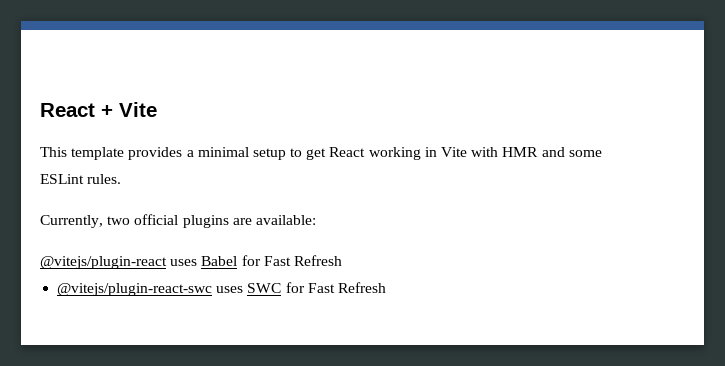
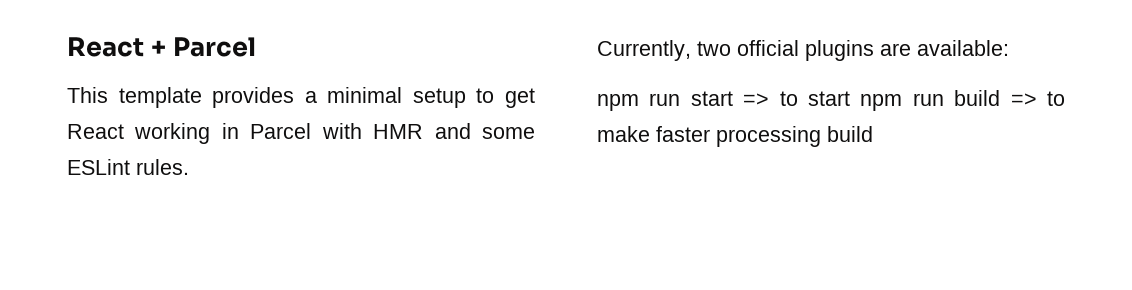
[119,102,157,117] Vite -> [172,37,256,57] Parcel
[441,147,468,157] Vite -> [250,123,312,139] Parcel
[40,255,342,269] [57,282,386,296] @vitejs/plugin-react uses Babel for Fast Refresh // @vitejs/plugin-react-swc uses SWC for Fast Refresh -> [597,90,1065,111] [597,126,873,147] npm run start => to start npm run build => to make faster processing build

